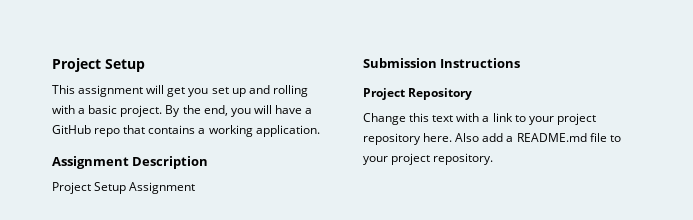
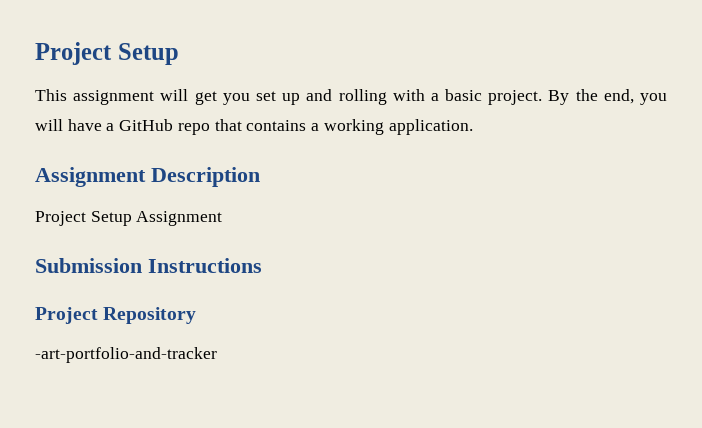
[363,113,596,125] [363,133,621,145] [363,153,494,165] Change this text with a link to your project repository here. Also add a README.md file to your project repository. -> [35,347,217,363] -art-portfolio-and-tracker

